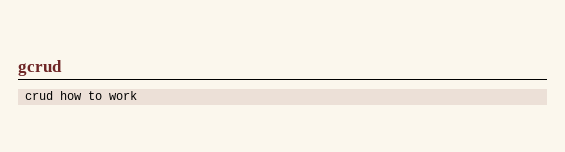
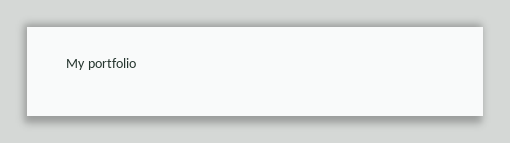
[18,60,62,76] [24,91,137,100] gcrud // crud how to work -> [66,58,136,70] My portfolio

